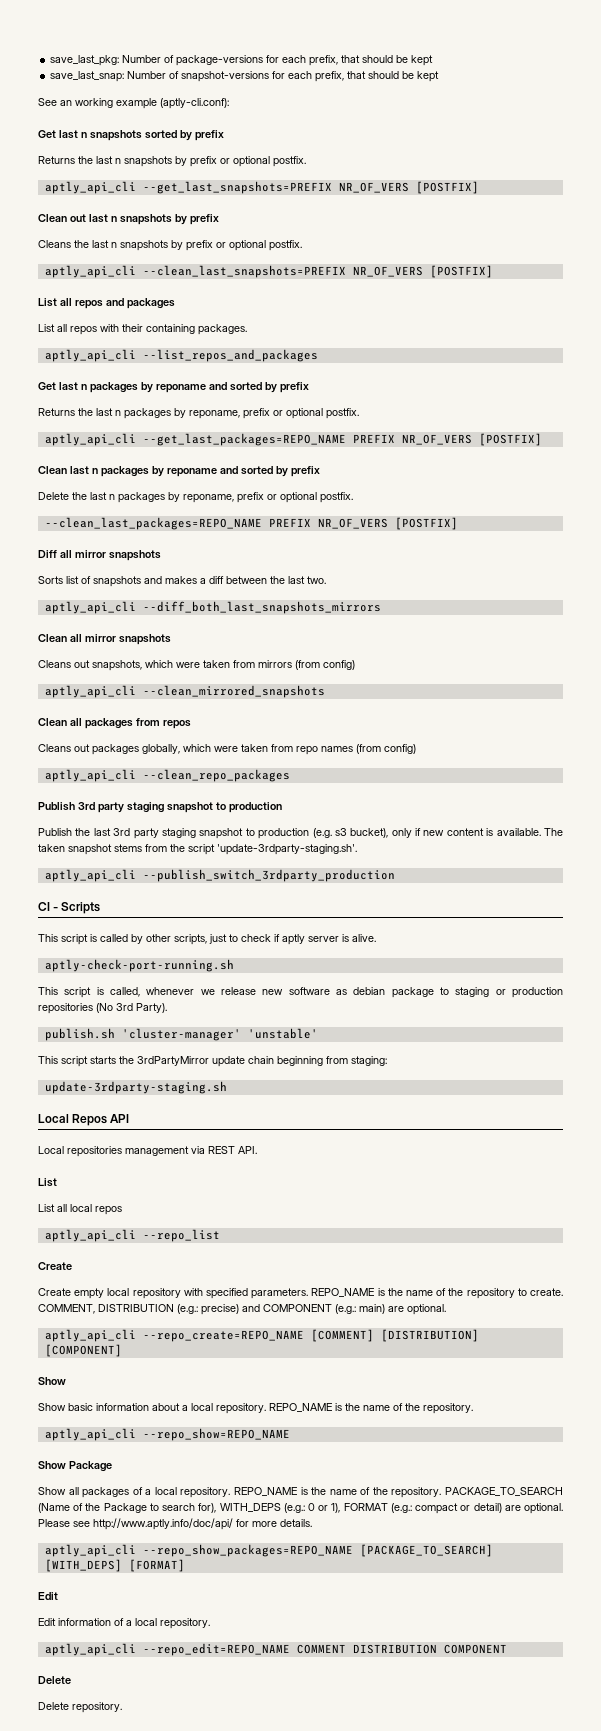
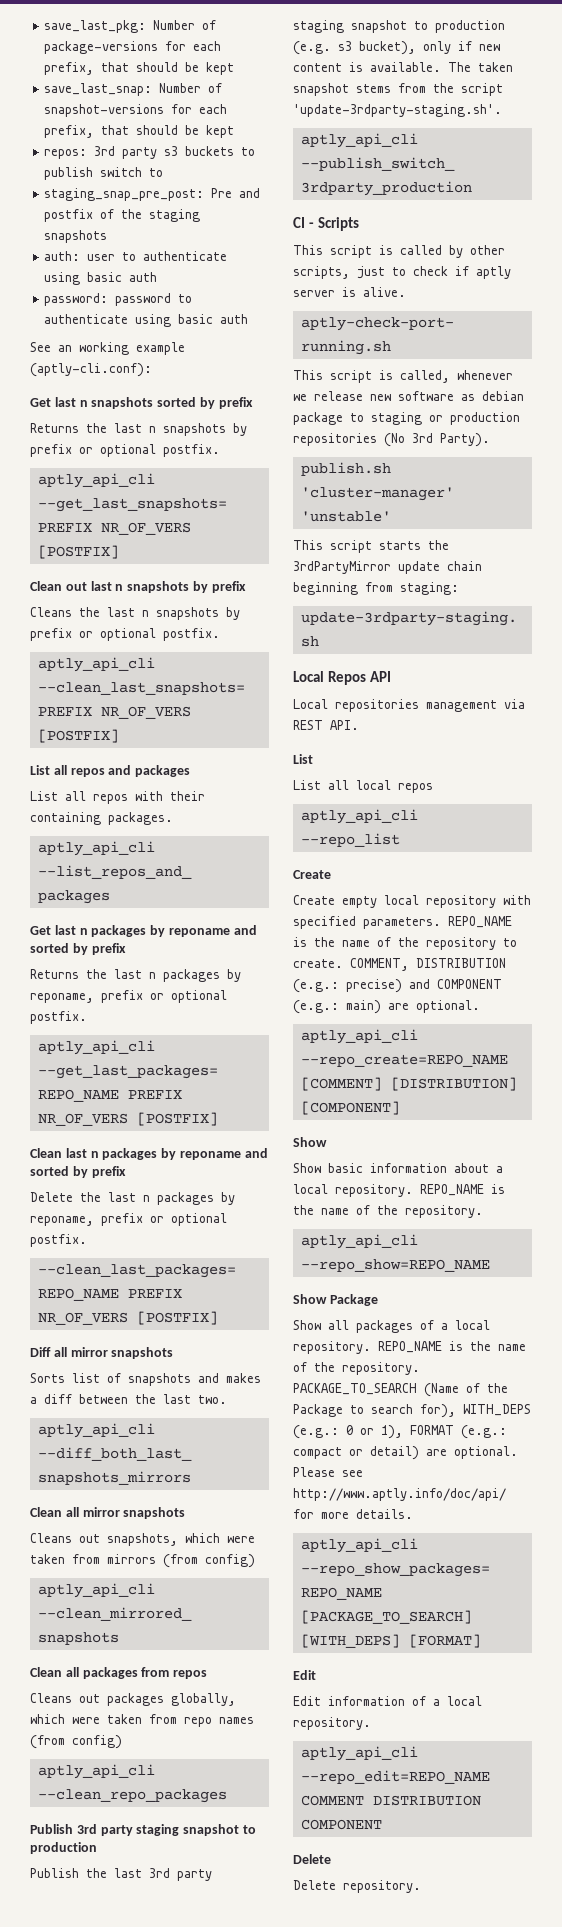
(440, 76) none -> [44,146,256,159] [44,167,164,180] [44,188,261,201] [44,209,201,222] [44,230,108,243] [44,251,228,261] [44,272,158,285] [44,293,193,306] [44,314,249,327] // repos: 3rd party s3 buckets to publish switch to // staging_snap_pre_post: Pre and postfix of the staging snapshots // auth: user to authenticate using basic auth // password: password to authenticate using basic auth

